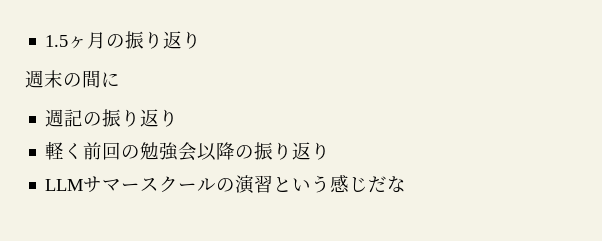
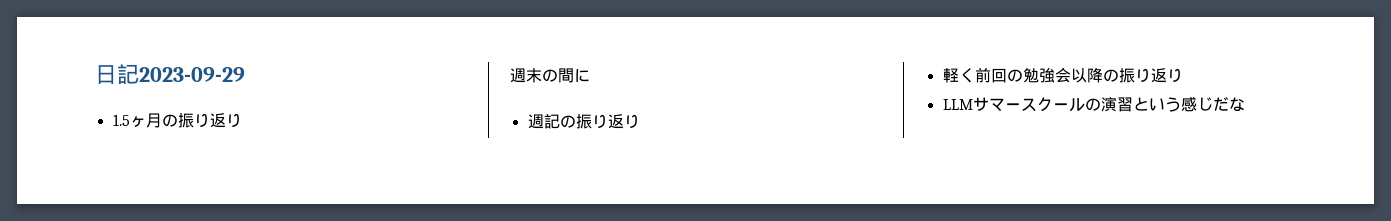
(45, 41) none -> [95,64,245,84] 日記2023-09-29 //

